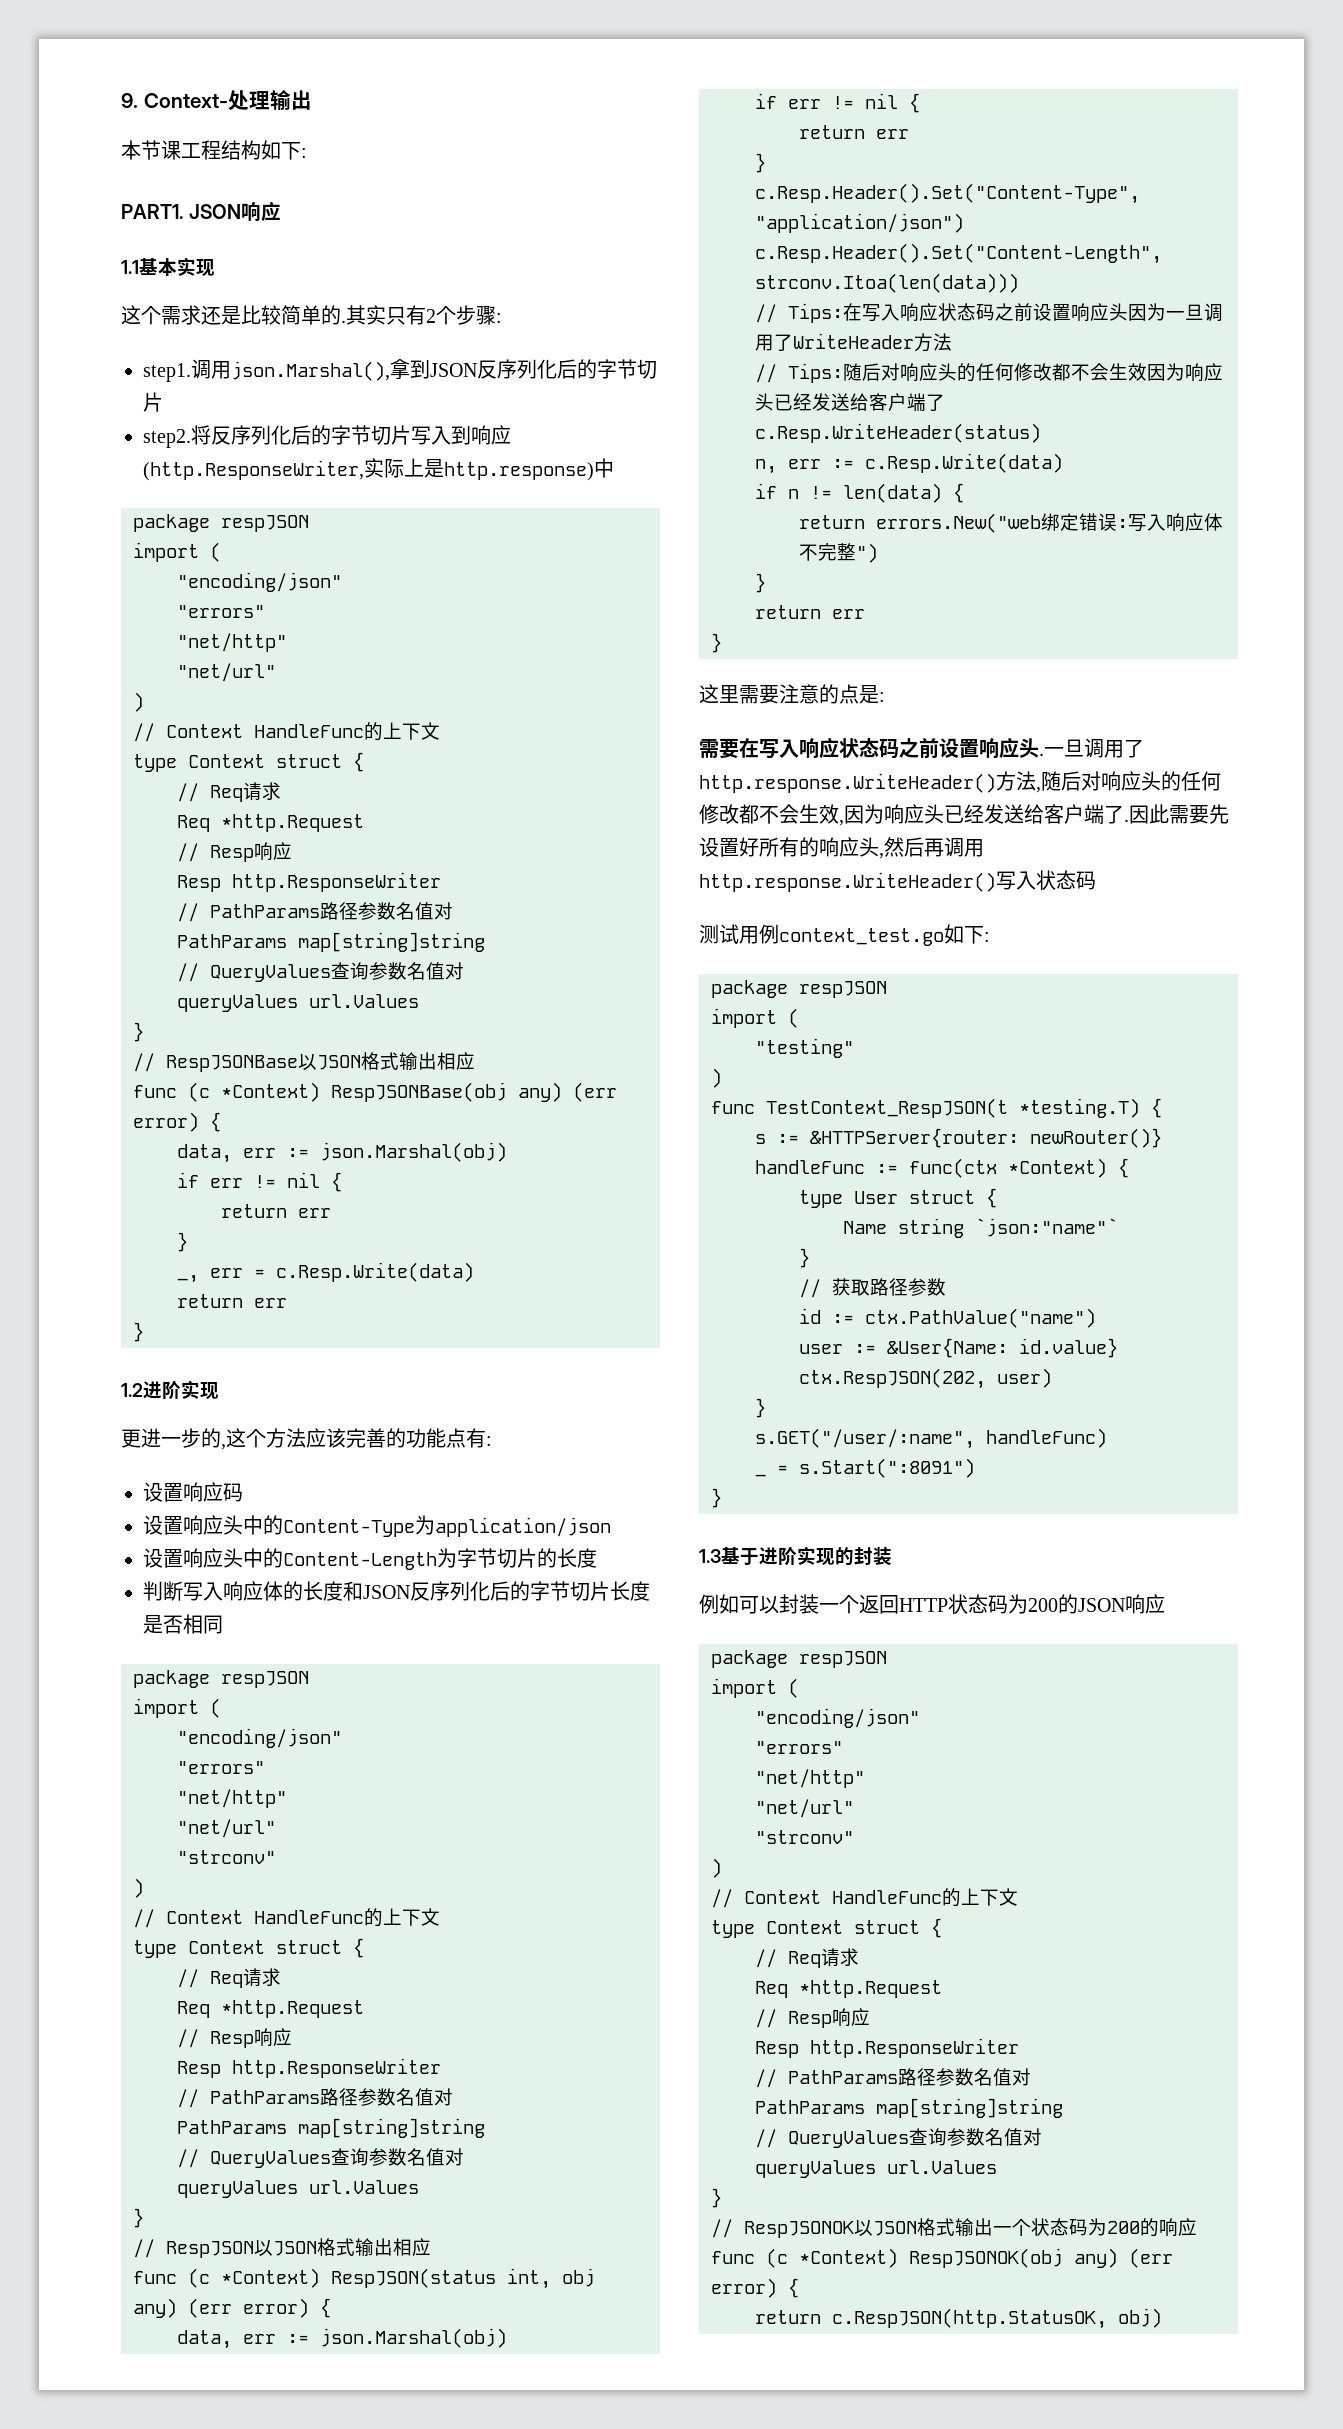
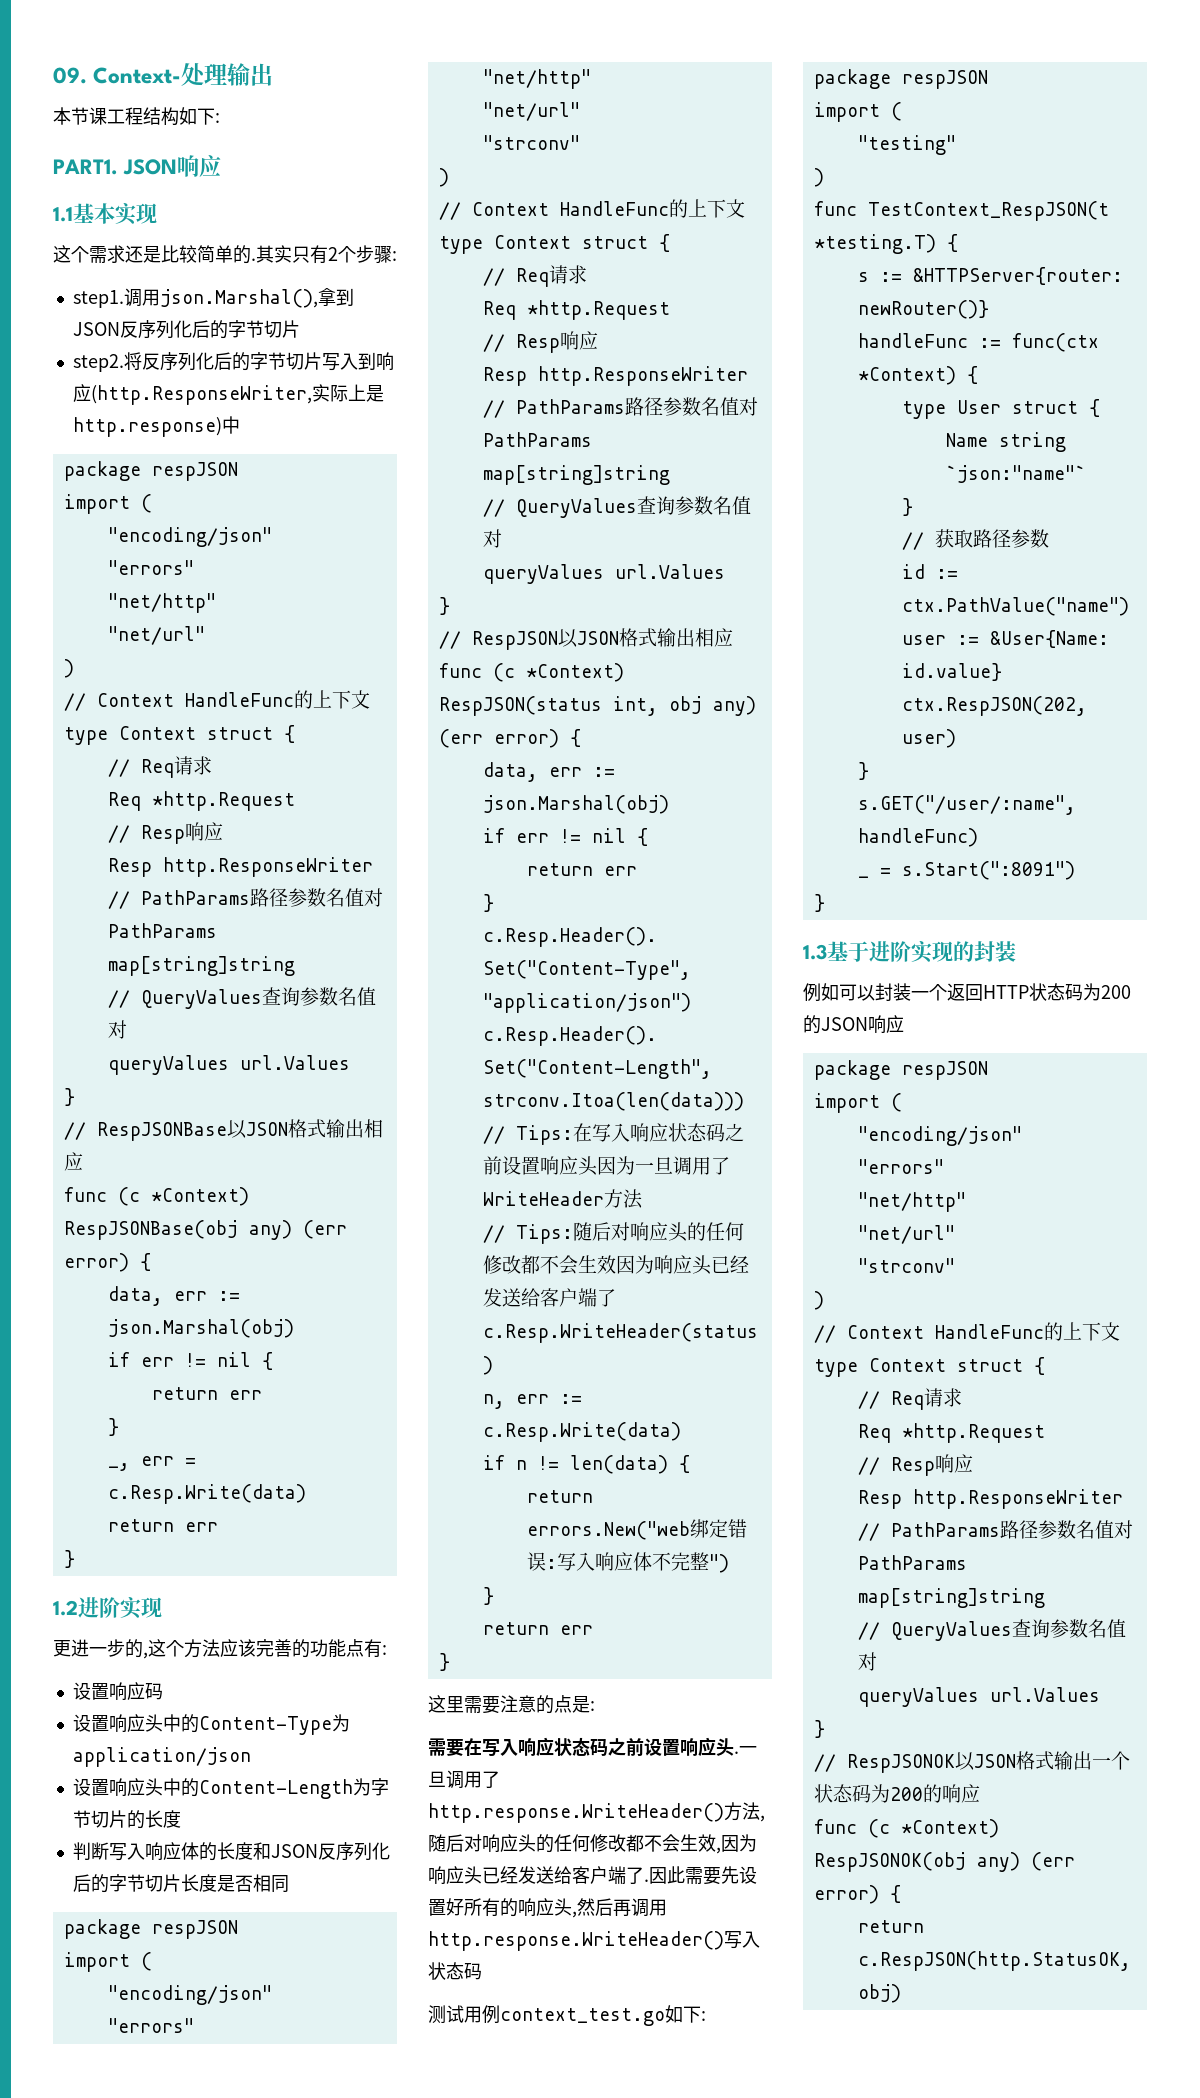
[121,93,138,108] 9. -> [53,67,87,84] 09.

